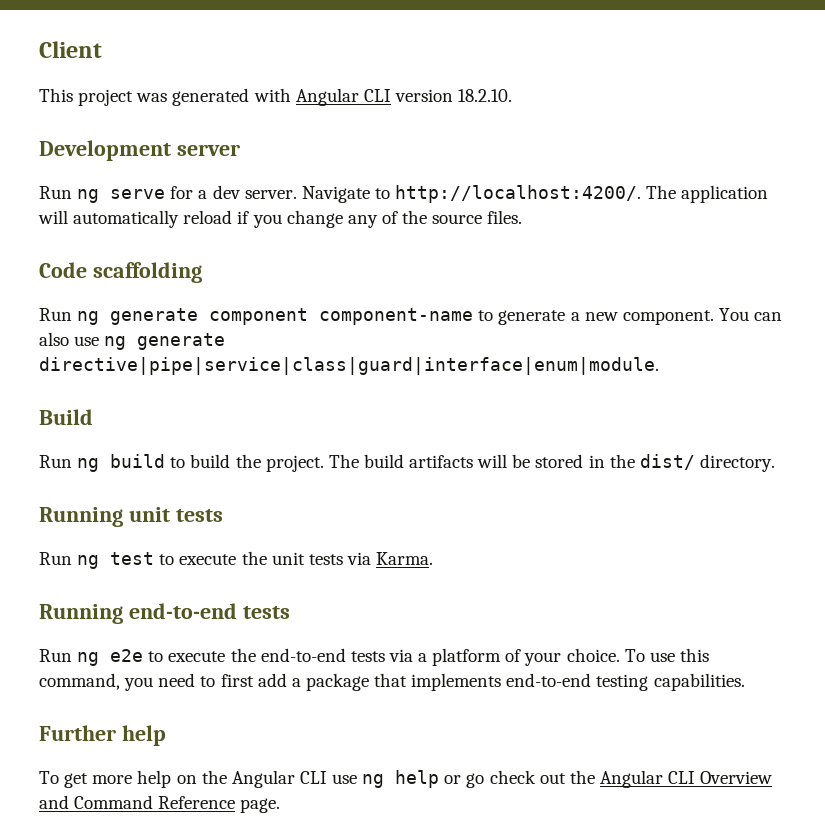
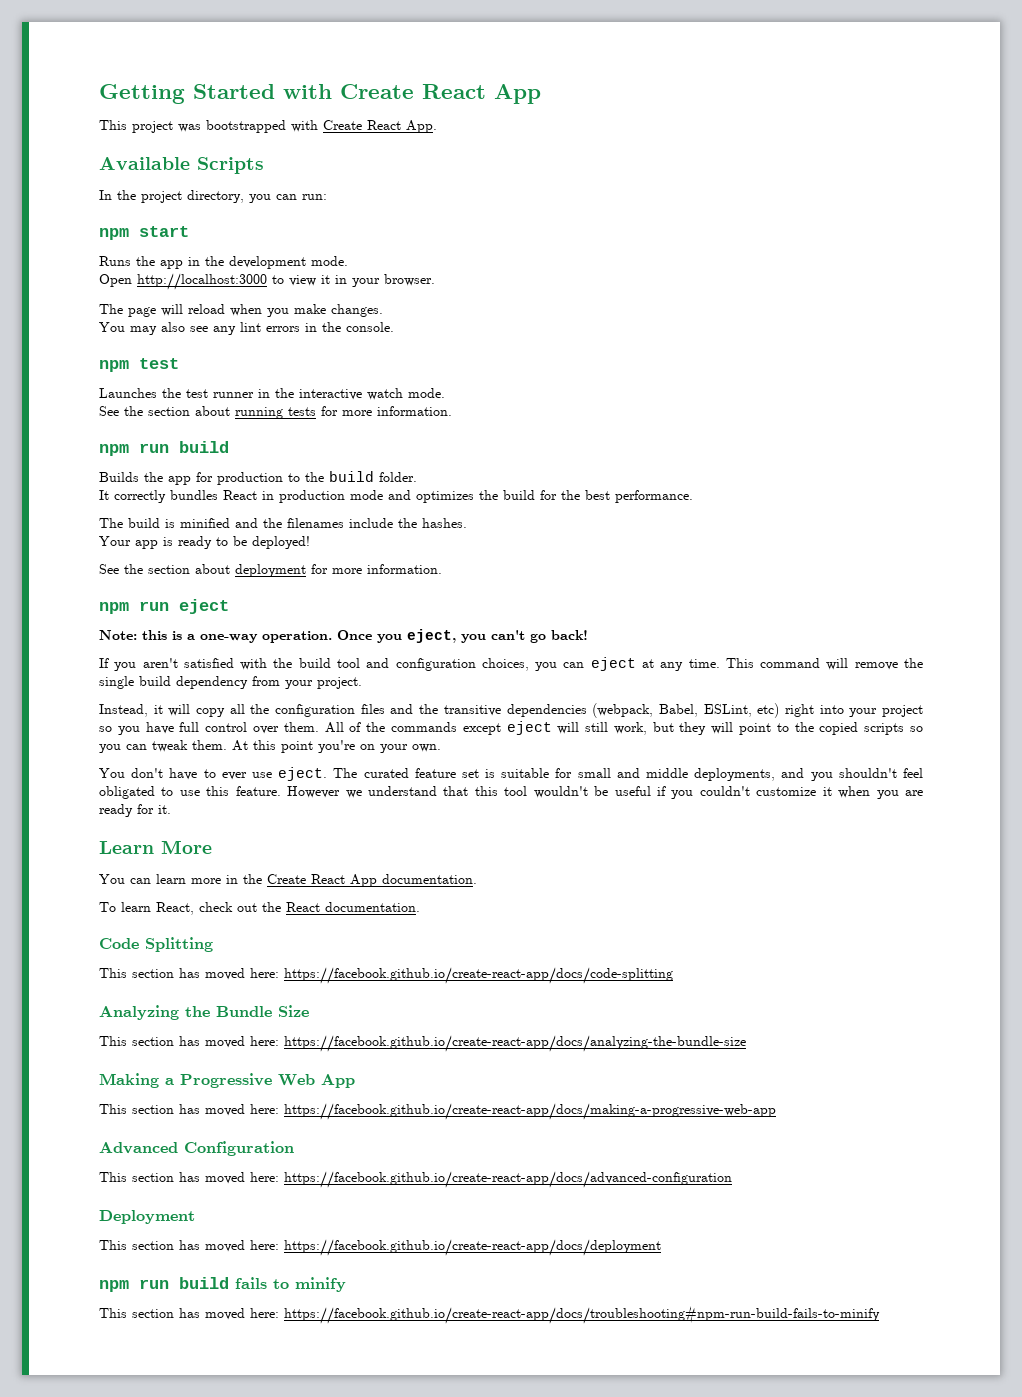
[39,41,102,58] [39,88,513,106] [39,140,240,161] [39,185,769,203] [38,210,523,228] [39,262,202,283] [39,308,783,325] [39,332,226,350] [39,357,659,375] [39,409,93,425] [39,454,775,472] [39,507,223,527] [39,551,434,569] [39,603,290,624] [39,648,709,666] [39,673,745,691] [39,725,166,746] [39,770,773,788] [39,795,281,813] Client // This project was generated with Angular CLI version 18.2.10. // Development server // Run ng serve for a dev server. Navigate to http://localhost:4200/. The application will automatically reload if you change any of the source files. // Code scaffolding // Run ng generate component component-name to generate a new component. You can also use ng generate directive|pipe|service|class|guard|interface|enum|module. // Build // Run ng build to build the project. The build artifacts will be stored in the dist/ directory. // Running unit tests // Run ng test to execute the unit tests via Karma. // Running end-to-end tests // Run ng e2e to execute the end-to-end tests via a platform of your choice. To use this command, you need to first add a package that implements end-to-end testing capabilities. // Further help // To get more help on the Angular CLI use ng help or go check out the Angular CLI Overview and Command Reference page. -> [99,84,541,104] [99,120,437,133] [99,157,264,174] [99,190,327,203] [99,226,189,240] [99,256,348,269] [99,273,435,290] [99,304,383,317] [99,322,394,335] [99,358,179,372] [99,388,445,400] [99,406,452,419] [99,441,229,456] [99,471,417,485] [99,490,693,503] [99,518,467,528] [99,536,310,549] [99,564,442,577] [99,599,229,614] [99,629,588,643] [99,657,924,671] [99,676,362,689] [99,703,924,718] [99,721,923,735] [99,740,441,753] [99,767,923,781] [99,786,924,799] [99,804,171,817] [99,840,212,854] [99,874,477,887] [99,902,420,915] [99,937,213,952] [99,967,673,984] [99,1005,309,1020] [99,1035,746,1052] [99,1073,355,1088] [99,1103,776,1120] [99,1141,294,1156] [99,1171,732,1188] [99,1210,195,1224] [99,1239,661,1256] [99,1277,346,1292] [99,1306,880,1324] Getting Started with Create React App // This project was bootstrapped with Create React App. // Available Scripts // In the project directory, you can run: // npm start // Runs the app in the development mode. // Open http://localhost:3000 to view it in your browser. // The page will reload when you make changes. // You may also see any lint errors in the console. // npm test // Launches the test runner in the interactive watch mode. // See the section about running tests for more information. // npm run build // Builds the app for production to the build folder. // It correctly bundles React in production mode and optimizes the build for the best performance. // The build is minified and the filenames include the hashes. // Your app is ready to be deployed! // See the section about deployment for more information. // npm run eject // Note: this is a one-way operation. Once you eject, you can't go back! // If you aren't satisfied with the build tool and configuration choices, you can eject at any time. This command will remove the single build dependency from your project. // Instead, it will copy all the configuration files and the transitive dependencies (webpack, Babel, ESLint, etc) right into your project so you have full control over them. All of the commands except eject will still work, but they will point to the copied scripts so you can tweak them. At this point you're on your own. // You don't have to ever use eject. The curated feature set is suitable for small and middle deployments, and you shouldn't feel obligated to use this feature. However we understand that this tool wouldn't be useful if you couldn't customize it when you are ready for it. // Learn More // You can learn more in the Create React App documentation. // To learn React, check out the React documentation. // Code Splitting // This section has moved here: https://facebook.github.io/create-react-app/docs/code-splitting // Analyzing the Bundle Size // This section has moved here: https://facebook.github.io/create-react-app/docs/analyzing-the-bundle-size // Making a Progressive Web App // This section has moved here: https://facebook.github.io/create-react-app/docs/making-a-progressive-web-app // Advanced Configuration // This section has moved here: https://facebook.github.io/create-react-app/docs/advanced-configuration // Deployment // This section has moved here: https://facebook.github.io/create-react-app/docs/deployment // npm run build fails to minify // This section has moved here: https://facebook.github.io/create-react-app/docs/troubleshooting#npm-run-build-fails-to-minify

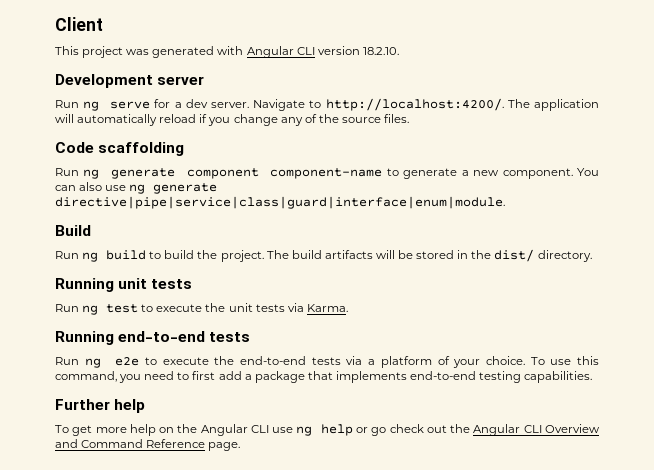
[99,84,541,104] [99,120,437,133] [99,157,264,174] [99,190,327,203] [99,226,189,240] [99,256,348,269] [99,273,435,290] [99,304,383,317] [99,322,394,335] [99,358,179,372] [99,388,445,400] [99,406,452,419] [99,441,229,456] [99,471,417,485] [99,490,693,503] [99,518,467,528] [99,536,310,549] [99,564,442,577] [99,599,229,614] [99,629,588,643] [99,657,924,671] [99,676,362,689] [99,703,924,718] [99,721,923,735] [99,740,441,753] [99,767,923,781] [99,786,924,799] [99,804,171,817] [99,840,212,854] [99,874,477,887] [99,902,420,915] [99,937,213,952] [99,967,673,984] [99,1005,309,1020] [99,1035,746,1052] [99,1073,355,1088] [99,1103,776,1120] [99,1141,294,1156] [99,1171,732,1188] [99,1210,195,1224] [99,1239,661,1256] [99,1277,346,1292] [99,1306,880,1324] Getting Started with Create React App // This project was bootstrapped with Create React App. // Available Scripts // In the project directory, you can run: // npm start // Runs the app in the development mode. // Open http://localhost:3000 to view it in your browser. // The page will reload when you make changes. // You may also see any lint errors in the console. // npm test // Launches the test runner in the interactive watch mode. // See the section about running tests for more information. // npm run build // Builds the app for production to the build folder. // It correctly bundles React in production mode and optimizes the build for the best performance. // The build is minified and the filenames include the hashes. // Your app is ready to be deployed! // See the section about deployment for more information. // npm run eject // Note: this is a one-way operation. Once you eject, you can't go back! // If you aren't satisfied with the build tool and configuration choices, you can eject at any time. This command will remove the single build dependency from your project. // Instead, it will copy all the configuration files and the transitive dependencies (webpack, Babel, ESLint, etc) right into your project so you have full control over them. All of the commands except eject will still work, but they will point to the copied scripts so you can tweak them. At this point you're on your own. // You don't have to ever use eject. The curated feature set is suitable for small and middle deployments, and you shouldn't feel obligated to use this feature. However we understand that this tool wouldn't be useful if you couldn't customize it when you are ready for it. // Learn More // You can learn more in the Create React App documentation. // To learn React, check out the React documentation. // Code Splitting // This section has moved here: https://facebook.github.io/create-react-app/docs/code-splitting // Analyzing the Bundle Size // This section has moved here: https://facebook.github.io/create-react-app/docs/analyzing-the-bundle-size // Making a Progressive Web App // This section has moved here: https://facebook.github.io/create-react-app/docs/making-a-progressive-web-app // Advanced Configuration // This section has moved here: https://facebook.github.io/create-react-app/docs/advanced-configuration // Deployment // This section has moved here: https://facebook.github.io/create-react-app/docs/deployment // npm run build fails to minify // This section has moved here: https://facebook.github.io/create-react-app/docs/troubleshooting#npm-run-build-fails-to-minify -> [55,17,103,31] [55,46,399,58] [55,74,205,88] [55,98,600,111] [55,114,410,126] [55,142,185,156] [55,168,599,179] [55,182,218,194] [55,196,505,209] [55,225,91,236] [55,249,592,262] [55,278,193,292] [55,303,348,315] [55,331,251,345] [55,356,600,368] [55,371,593,383] [55,399,146,413] [55,424,600,436] [55,439,241,451] Client // This project was generated with Angular CLI version 18.2.10. // Development server // Run ng serve for a dev server. Navigate to http://localhost:4200/. The application will automatically reload if you change any of the source files. // Code scaffolding // Run ng generate component component-name to generate a new component. You can also use ng generate directive|pipe|service|class|guard|interface|enum|module. // Build // Run ng build to build the project. The build artifacts will be stored in the dist/ directory. // Running unit tests // Run ng test to execute the unit tests via Karma. // Running end-to-end tests // Run ng e2e to execute the end-to-end tests via a platform of your choice. To use this command, you need to first add a package that implements end-to-end testing capabilities. // Further help // To get more help on the Angular CLI use ng help or go check out the Angular CLI Overview and Command Reference page.

